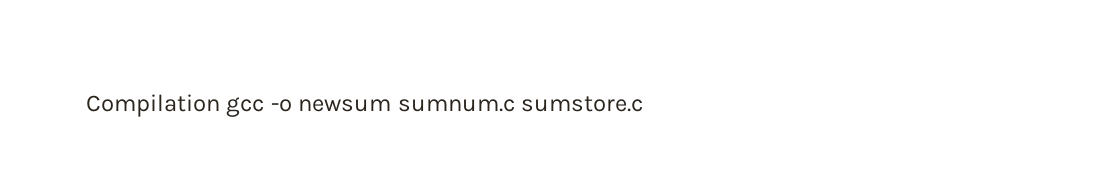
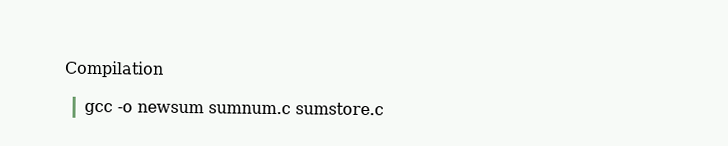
(220, 105) none -> (164, 69) //

